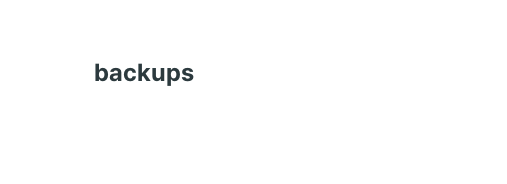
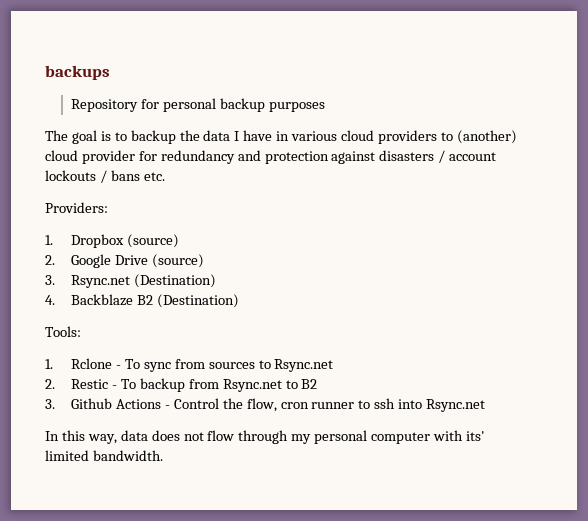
(194, 74) none -> [71,98,325,112] [45,130,517,144] [45,150,497,164] [45,170,165,183] [45,202,108,213] [45,234,179,248] [45,254,204,268] [45,274,216,288] [45,294,239,308] [45,326,81,337] [45,358,334,372] [45,378,318,392] [45,398,486,412] [45,430,485,444] [45,450,163,461] // Repository for personal backup purposes // The goal is to backup the data I have in various cloud providers to (another) cloud provider for redundancy and protection against disasters / account lockouts / bans etc. // Providers: // 1. Dropbox (source) // 2. Google Drive (source) // 3. Rsync.net (Destination) // 4. Backblaze B2 (Destination) // Tools: // 1. Rclone - To sync from sources to Rsync.net // 2. Restic - To backup from Rsync.net to B2 // 3. Github Actions - Control the flow, cron runner to ssh into Rsync.net // In this way, data does not flow through my personal computer with its' limited bandwidth.

